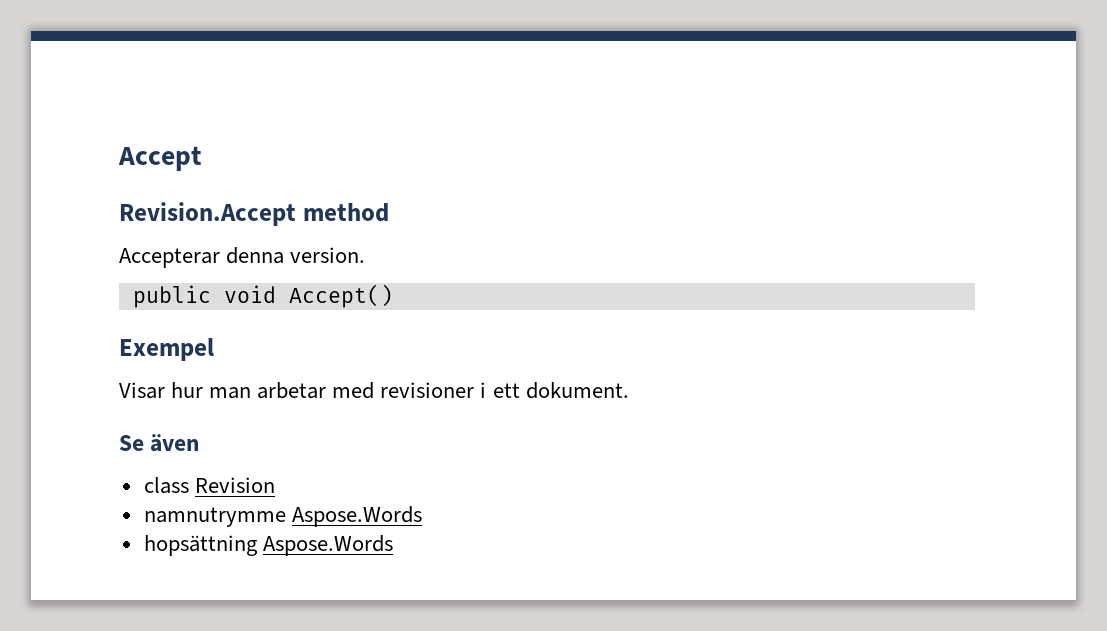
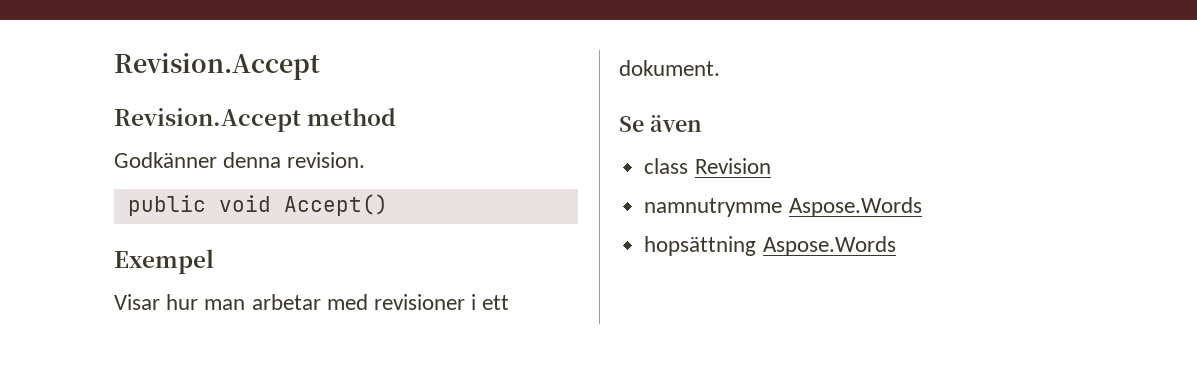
[118,146,202,171] Accept -> [114,53,320,80] Revision.Accept
[119,247,366,268] Accepterar denna version. -> [114,152,366,168] Godkänner denna revision.

